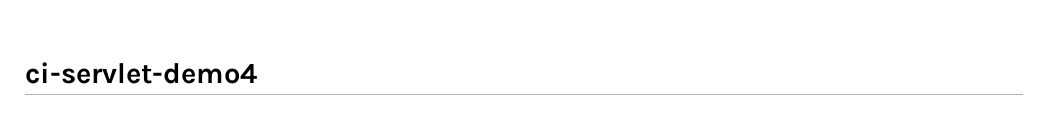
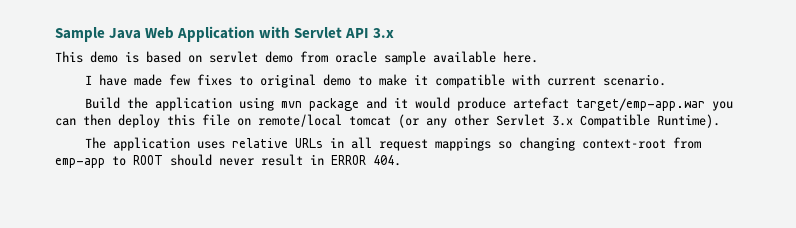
[25,62,257,84] ci-servlet-demo4 -> [55,26,395,42] [55,51,538,65] [84,74,666,88] [84,97,733,111] [55,114,720,128] [84,137,701,151] [55,154,401,168] Sample Java Web Application with Servlet API 3.x // This demo is based on servlet demo from oracle sample available here. // I have made few fixes to original demo to make it compatible with current scenario. // Build the application using mvn package and it would produce artefact target/emp-app.war you can then deploy this file on remote/local tomcat (or any other Servlet 3.x Compatible Runtime). // The application uses relative URLs in all request mappings so changing context-root from emp-app to ROOT should never result in ERROR 404.

